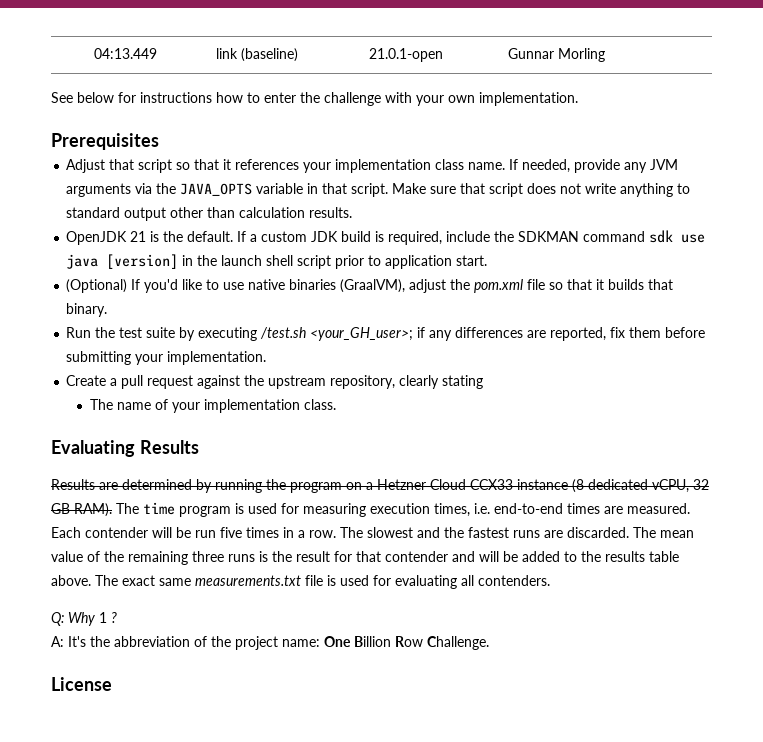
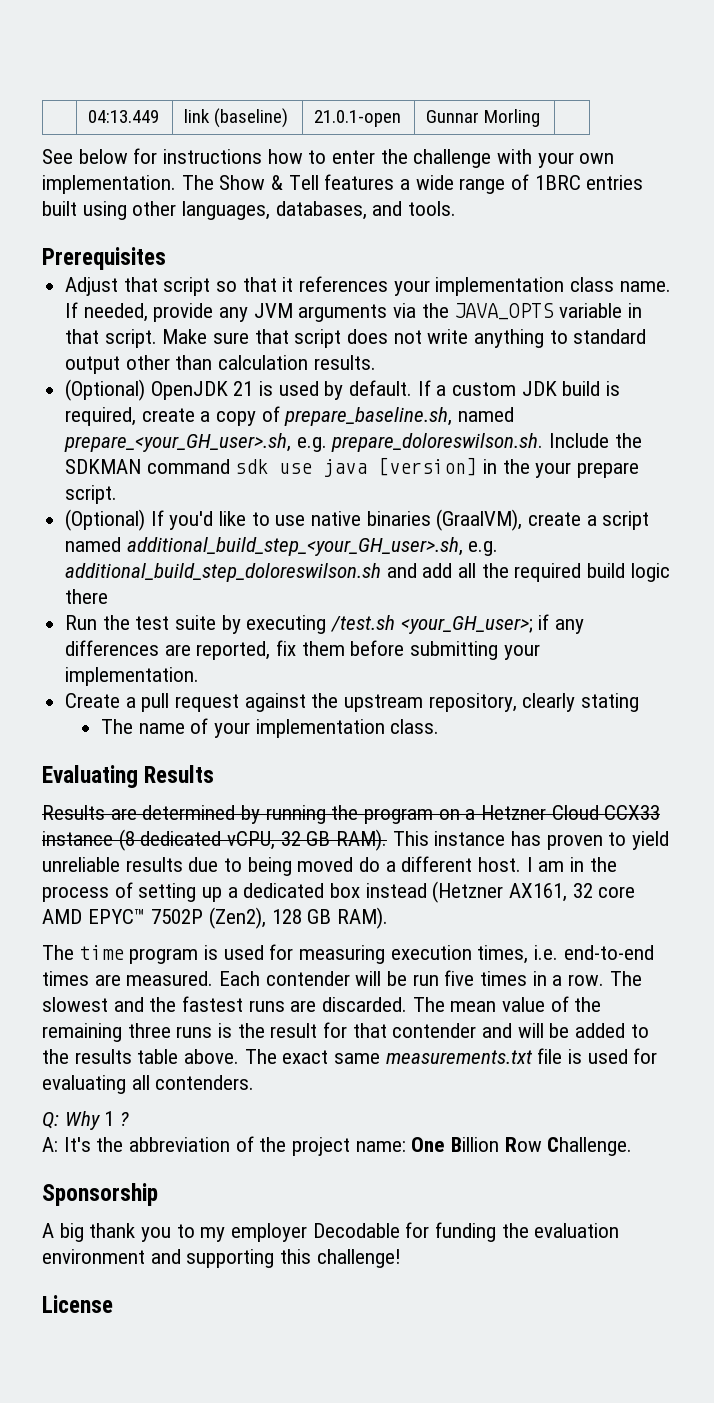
(578, 99) none -> [181,174,644,194] [42,201,457,220] The Show & Tell features a wide range of 1BRC entries built using other languages, databases, and tools.
(353, 212) none -> [65,379,146,401] (Optional)
[163,231,184,242] the -> [278,381,344,400] used by
[446,231,491,242] include -> [141,406,515,426] [64,433,610,452] create a copy of prepare_baseline.sh, named prepare_<your_GH_user>.sh, e.g. prepare_doloreswilson.sh. Include
[221,255,488,269] launch shell script prior to application start. -> [535,462,640,478] [65,485,118,504] your prepare script.
[409,279,674,293] [66,303,108,317] adjust the pom.xml file so that it builds that binary. -> [528,511,650,530] [65,537,499,556] [65,563,670,582] [65,589,109,604] create a script named additional_build_step_<your_GH_user>.sh, e.g. additional_build_step_doloreswilson.sh and add all the required build logic there
(112, 510) none -> [392,831,670,850] [42,856,617,876] [42,881,636,903] [42,907,389,929] This instance has proven to yield unreliable results due to being moved do a different host. I am in the process of setting up a dedicated box instead (Hetzner AX161, 32 core AMD EPYC™ 7502P (Zen2), 128 GB RAM). //
(489, 643) none -> [42,1183,158,1206] [42,1222,620,1242] [42,1249,401,1268] // Sponsorship // A big thank you to my employer Decodable for funding the evaluation environment and supporting this challenge!

